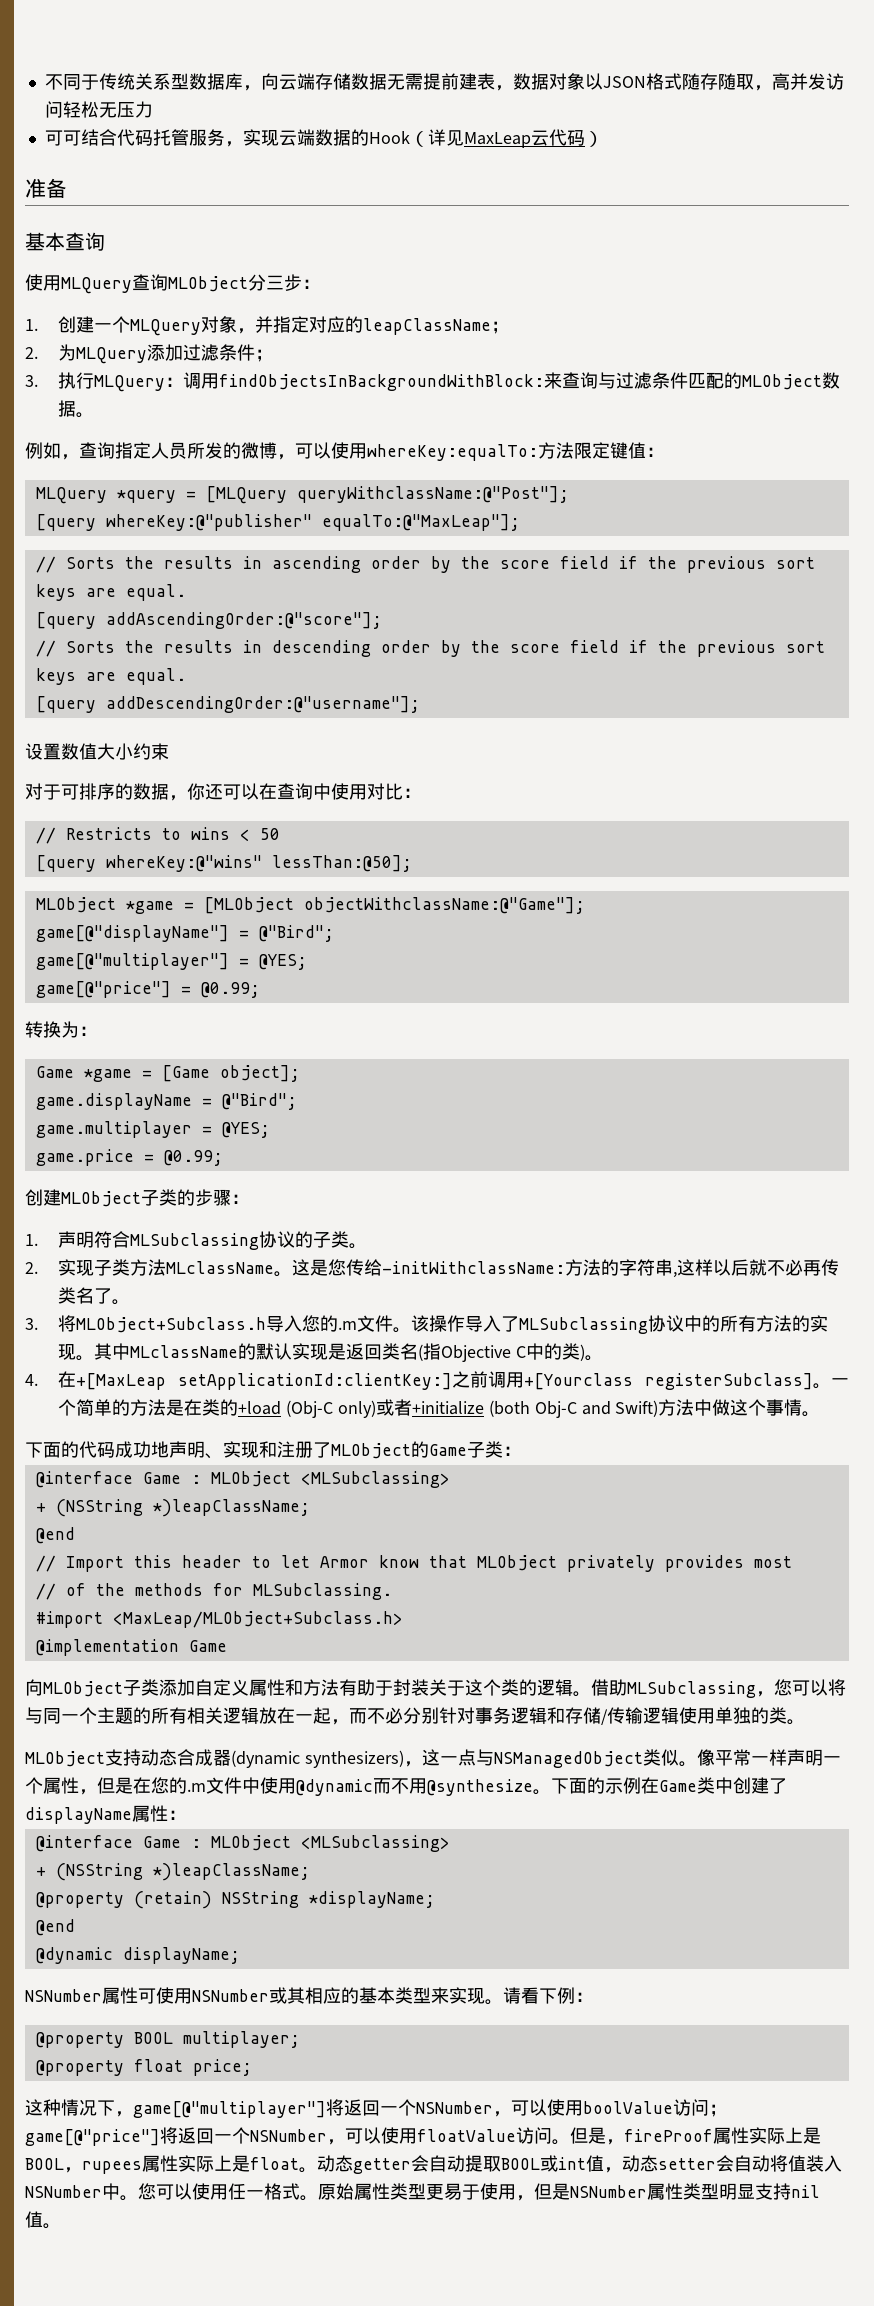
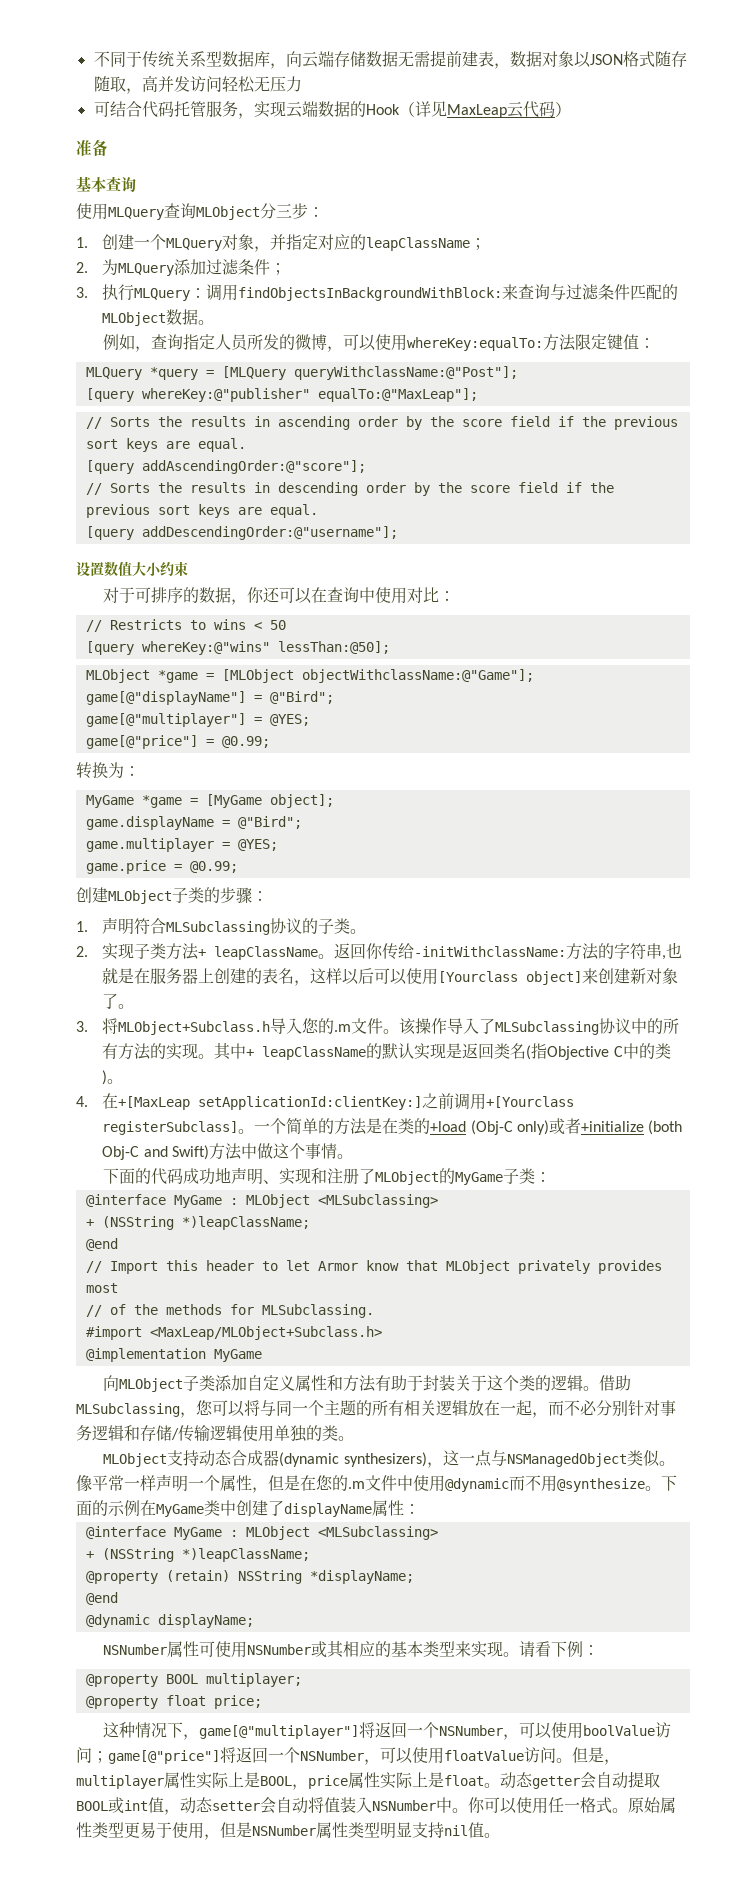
[62,130,81,146] 可 -> (110, 109) none
[35,1065,210,1082] Game *game = [Game -> [85,794,262,808] MyGame *game = [MyGame
[166,1259,347,1277] MLclassName。这是您 -> [198,943,384,960] + leapClassName。返回你
[677,1259,840,1276] [58,1287,95,1304] 这样以后就不必再传类名 -> [666,942,683,958] [102,968,679,986] 也就是在服务器上创建的表名，这样以后可以使用[Yourclass object]来创建新对象
[130,1345,239,1358] MLclassName -> [246,1046,367,1060] + leapClassName
[429,1444,467,1456] Game -> [455,1172,504,1185] MyGame
[142,1472,181,1484] Game -> [173,1195,222,1208] MyGame
[188,1640,227,1652] Game -> [213,1349,262,1362] MyGame
[659,1780,697,1792] Game -> [156,1504,204,1517] MyGame
[142,1836,181,1848] Game -> [173,1527,222,1540] MyGame
[624,2129,713,2142] fireProof -> [76,1775,164,1789] multiplayer
[82,2161,142,2174] rupees -> [308,1775,348,1789] price
[138,2183,156,2200] 您 -> [468,1797,485,1813] 你

